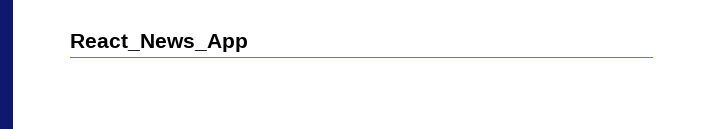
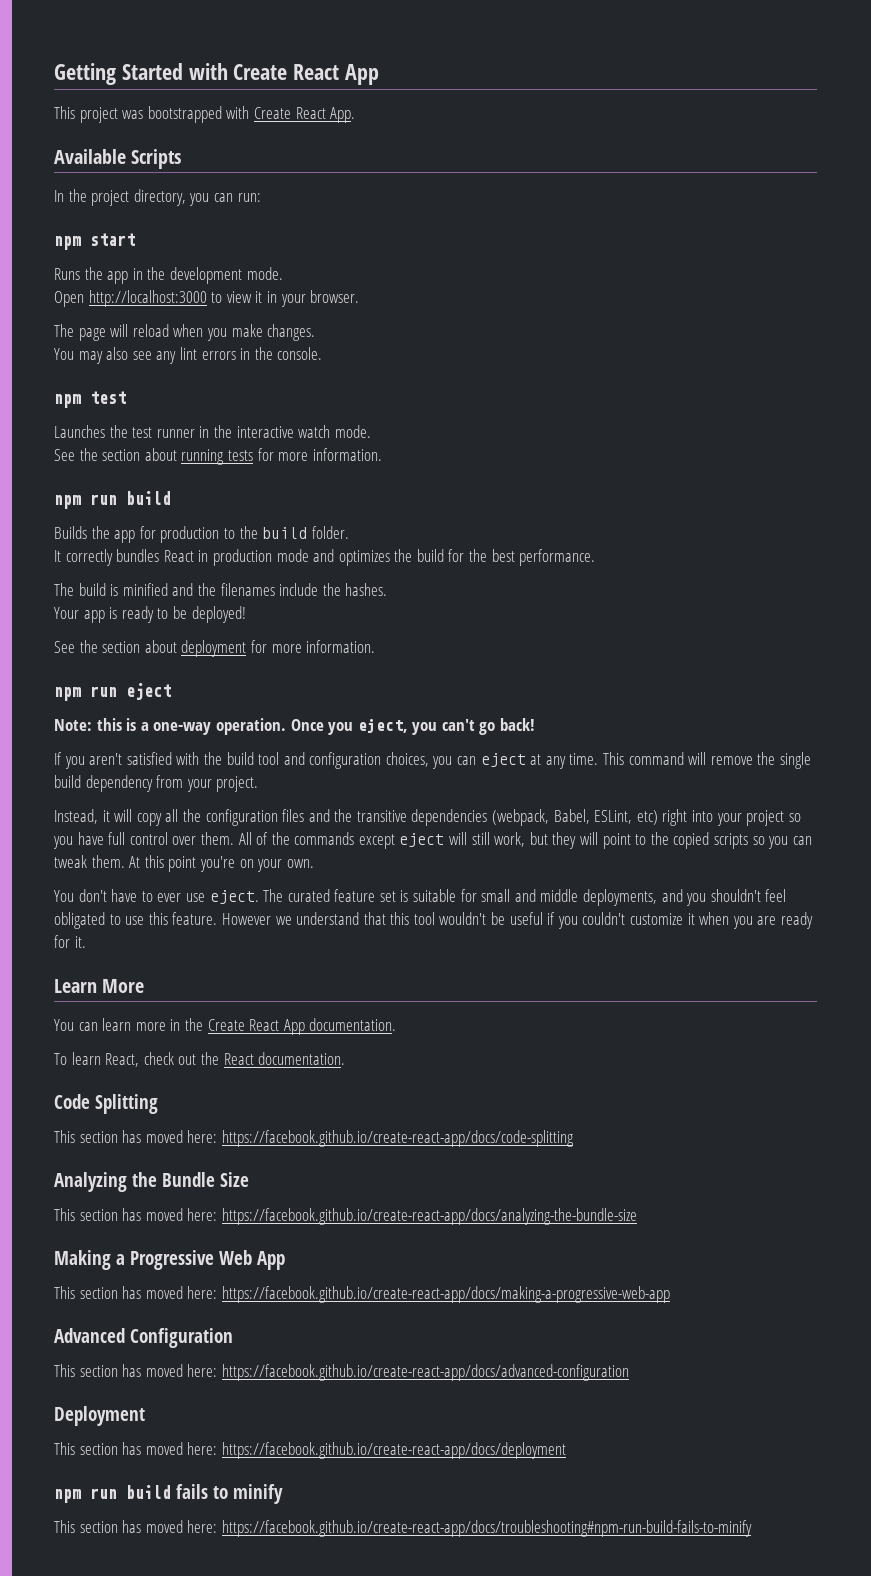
[70,34,248,52] React_News_App -> [54,63,380,85] [54,106,356,123] [54,149,182,169] [54,189,261,206] [54,233,135,250] [54,267,283,284] [54,290,360,307] [54,324,316,341] [54,347,323,364] [54,391,126,408] [54,425,371,438] [54,448,382,465] [54,491,171,509] [54,526,349,543] [54,549,596,566] [54,583,388,596] [54,606,246,623] [54,640,376,657] [54,683,171,701] [54,718,536,735] [54,752,811,769] [54,775,259,792] [54,809,801,826] [53,832,812,849] [54,855,314,872] [54,889,787,906] [54,912,813,929] [54,935,86,948] [54,979,145,993] [54,1018,397,1035] [54,1052,346,1067] [54,1094,158,1114] [54,1130,574,1147] [54,1172,249,1192] [54,1208,637,1225] [54,1250,285,1270] [54,1286,670,1303] [54,1328,233,1348] [54,1364,629,1381] [54,1406,145,1426] [54,1442,566,1459] [54,1484,283,1504] [54,1520,752,1537] Getting Started with Create React App // This project was bootstrapped with Create React App. // Available Scripts // In the project directory, you can run: // npm start // Runs the app in the development mode. // Open http://localhost:3000 to view it in your browser. // The page will reload when you make changes. // You may also see any lint errors in the console. // npm test // Launches the test runner in the interactive watch mode. // See the section about running tests for more information. // npm run build // Builds the app for production to the build folder. // It correctly bundles React in production mode and optimizes the build for the best performance. // The build is minified and the filenames include the hashes. // Your app is ready to be deployed! // See the section about deployment for more information. // npm run eject // Note: this is a one-way operation. Once you eject, you can't go back! // If you aren't satisfied with the build tool and configuration choices, you can eject at any time. This command will remove the single build dependency from your project. // Instead, it will copy all the configuration files and the transitive dependencies (webpack, Babel, ESLint, etc) right into your project so you have full control over them. All of the commands except eject will still work, but they will point to the copied scripts so you can tweak them. At this point you're on your own. // You don't have to ever use eject. The curated feature set is suitable for small and middle deployments, and you shouldn't feel obligated to use this feature. However we understand that this tool wouldn't be useful if you couldn't customize it when you are ready for it. // Learn More // You can learn more in the Create React App documentation. // To learn React, check out the React documentation. // Code Splitting // This section has moved here: https://facebook.github.io/create-react-app/docs/code-splitting // Analyzing the Bundle Size // This section has moved here: https://facebook.github.io/create-react-app/docs/analyzing-the-bundle-size // Making a Progressive Web App // This section has moved here: https://facebook.github.io/create-react-app/docs/making-a-progressive-web-app // Advanced Configuration // This section has moved here: https://facebook.github.io/create-react-app/docs/advanced-configuration // Deployment // This section has moved here: https://facebook.github.io/create-react-app/docs/deployment // npm run build fails to minify // This section has moved here: https://facebook.github.io/create-react-app/docs/troubleshooting#npm-run-build-fails-to-minify

